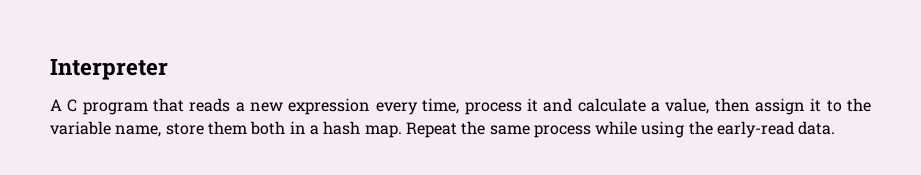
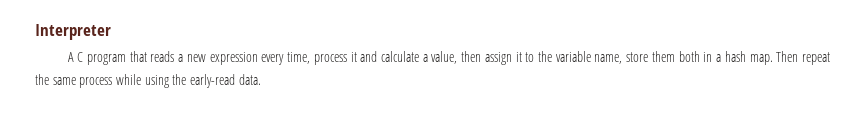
[405,122,457,138] Repeat -> [776,51,830,65] Then repeat

